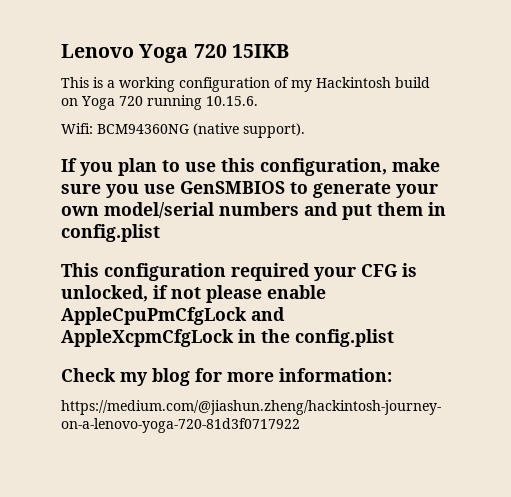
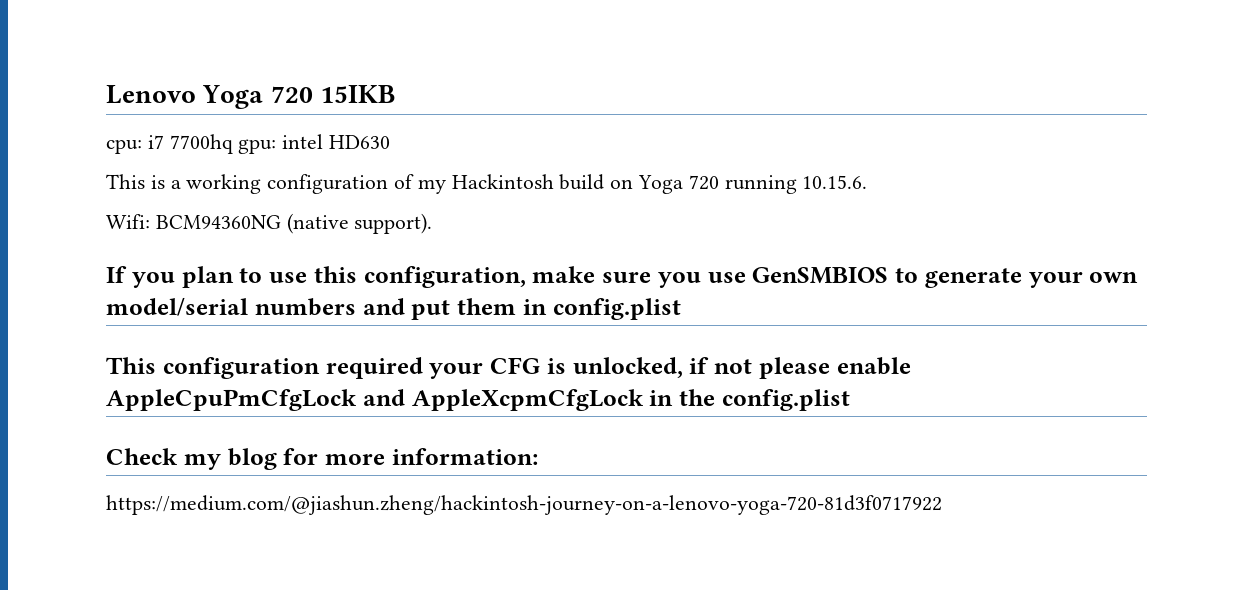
(289, 51) none -> [106,134,391,154] // cpu: i7 7700hq gpu: intel HD630

